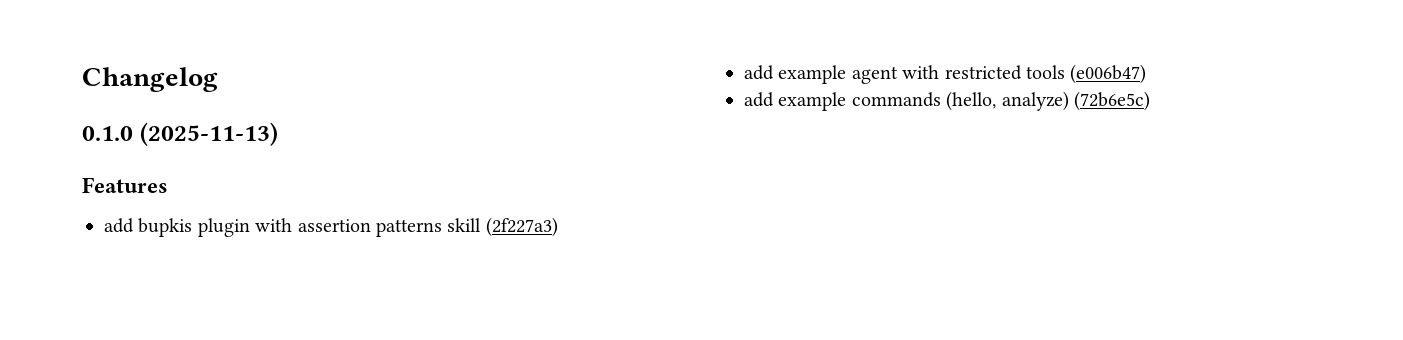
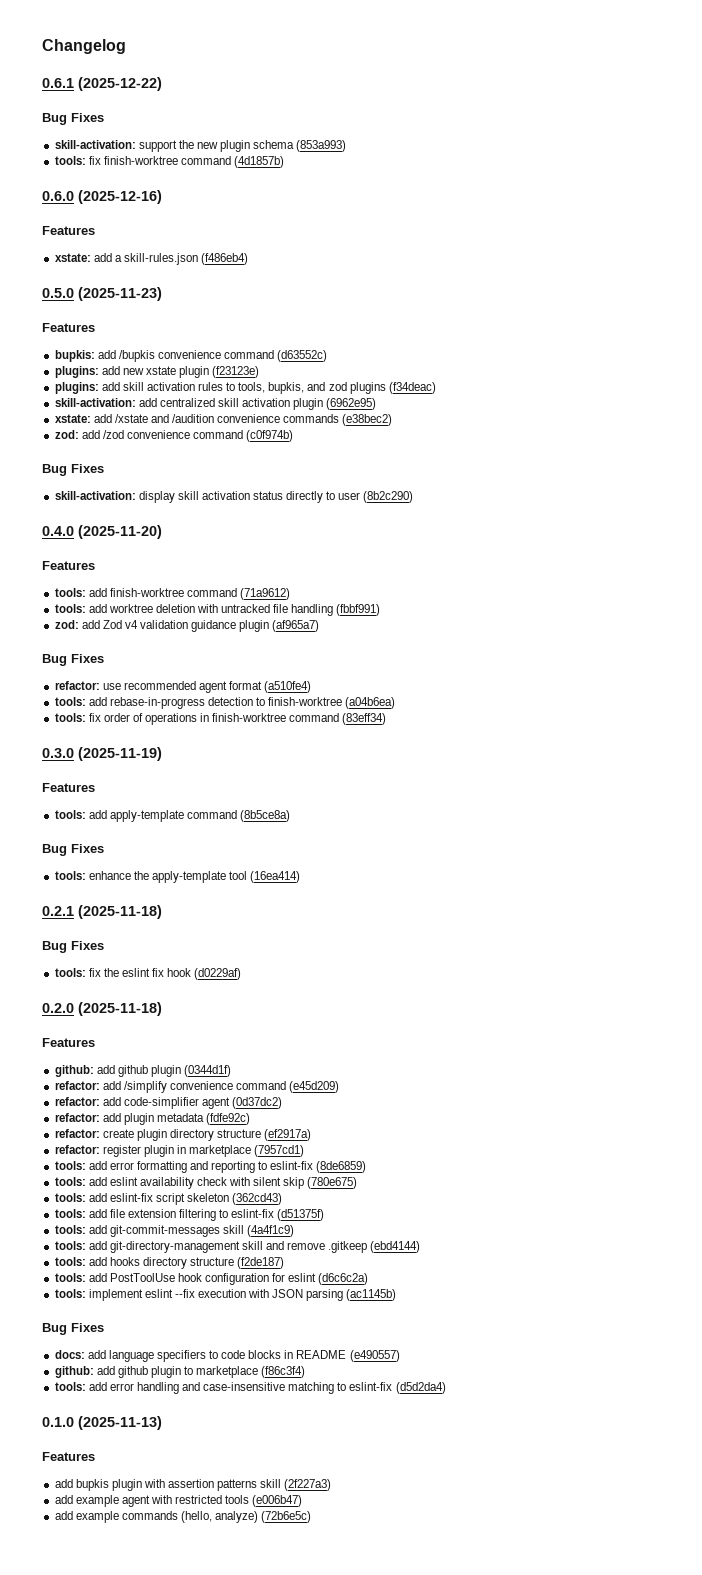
(218, 79) none -> [42,77,162,91] [42,113,104,125] [54,140,347,152] [54,156,285,168] [42,190,162,204] [42,226,95,235] [54,253,249,265] [42,287,162,301] [42,323,95,332] [54,350,328,362] [54,366,260,378] [54,382,436,394] [54,398,377,410] [54,414,393,426] [54,430,294,442] [42,464,104,476] [54,491,414,503] [42,525,162,539] [42,561,95,570] [54,588,291,600] [54,604,381,616] [54,620,320,632] [42,654,104,666] [54,681,312,693] [54,697,396,709] [54,713,387,725] [42,747,162,761] [42,783,95,792] [54,810,291,822] [42,844,104,856] [54,871,301,883] [42,905,162,919] [42,941,104,953] [54,968,242,980] [42,1002,162,1016] [42,1038,95,1047] [54,1065,232,1077] [54,1081,340,1093] [54,1097,283,1109] [54,1113,251,1125] [54,1129,312,1141] [54,1145,305,1157] [54,1161,367,1173] [54,1177,358,1189] [54,1193,283,1205] [54,1209,325,1221] [54,1225,295,1237] [54,1241,421,1253] [54,1257,285,1269] [54,1273,369,1285] [54,1289,397,1301] [42,1323,104,1335] [54,1350,400,1362] [54,1366,306,1378] [54,1382,446,1394] // 0.6.1 (2025-12-22) // Bug Fixes // skill-activation: support the new plugin schema (853a993) // tools: fix finish-worktree command (4d1857b) // 0.6.0 (2025-12-16) // Features // xstate: add a skill-rules.json (f486eb4) // 0.5.0 (2025-11-23) // Features // bupkis: add /bupkis convenience command (d63552c) // plugins: add new xstate plugin (f23123e) // plugins: add skill activation rules to tools, bupkis, and zod plugins (f34deac) // skill-activation: add centralized skill activation plugin (6962e95) // xstate: add /xstate and /audition convenience commands (e38bec2) // zod: add /zod convenience command (c0f974b) // Bug Fixes // skill-activation: display skill activation status directly to user (8b2c290) // 0.4.0 (2025-11-20) // Features // tools: add finish-worktree command (71a9612) // tools: add worktree deletion with untracked file handling (fbbf991) // zod: add Zod v4 validation guidance plugin (af965a7) // Bug Fixes // refactor: use recommended agent format (a510fe4) // tools: add rebase-in-progress detection to finish-worktree (a04b6ea) // tools: fix order of operations in finish-worktree command (83eff34) // 0.3.0 (2025-11-19) // Features // tools: add apply-template command (8b5ce8a) // Bug Fixes // tools: enhance the apply-template tool (16ea414) // 0.2.1 (2025-11-18) // Bug Fixes // tools: fix the eslint fix hook (d0229af) // 0.2.0 (2025-11-18) // Features // github: add github plugin (0344d1f) // refactor: add /simplify convenience command (e45d209) // refactor: add code-simplifier agent (0d37dc2) // refactor: add plugin metadata (fdfe92c) // refactor: create plugin directory structure (ef2917a) // refactor: register plugin in marketplace (7957cd1) // tools: add error formatting and reporting to eslint-fix (8de6859) // tools: add eslint availability check with silent skip (780e675) // tools: add eslint-fix script skeleton (362cd43) // tools: add file extension filtering to eslint-fix (d51375f) // tools: add git-commit-messages skill (4a4f1c9) // tools: add git-directory-management skill and remove .gitkeep (ebd4144) // tools: add hooks directory structure (f2de187) // tools: add PostToolUse hook configuration for eslint (d6c6c2a) // tools: implement eslint --fix execution with JSON parsing (ac1145b) // Bug Fixes // docs: add language specifiers to code blocks in README (e490557) // github: add github plugin to marketplace (f86c3f4) // tools: add error handling and case-insensitive matching to eslint-fix (d5d2da4)

